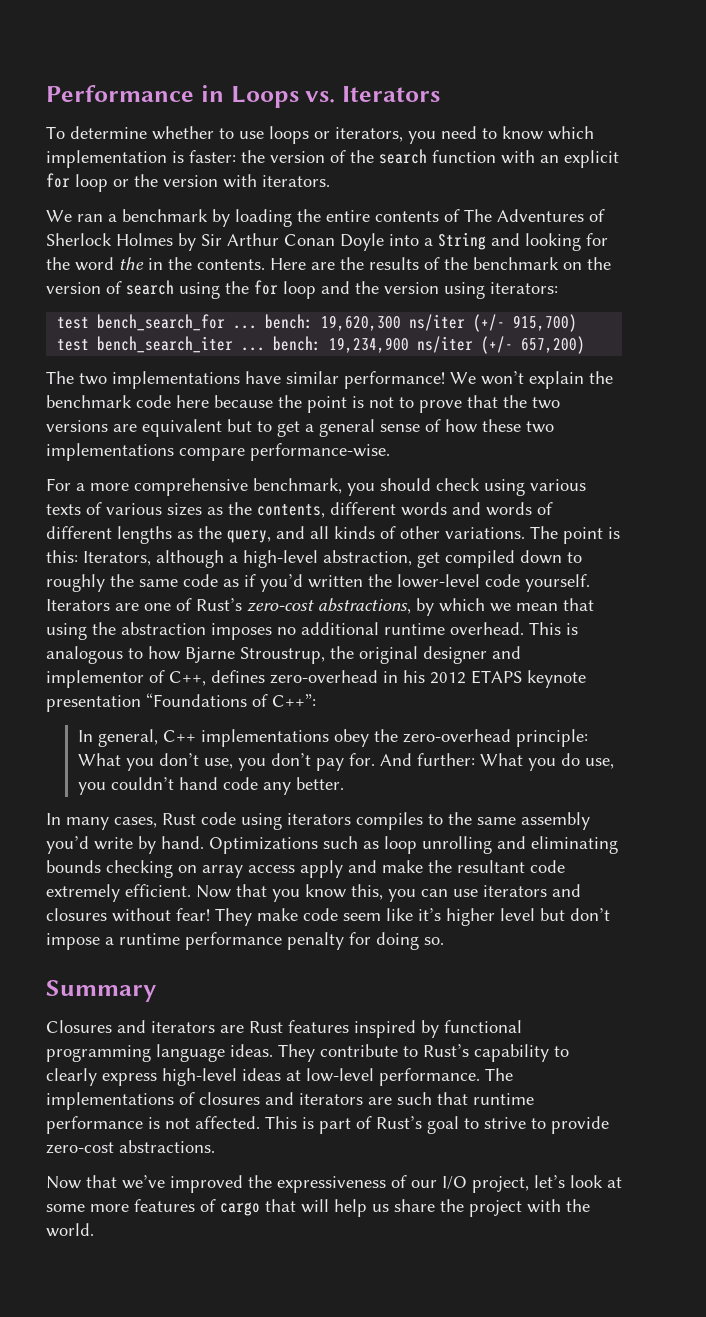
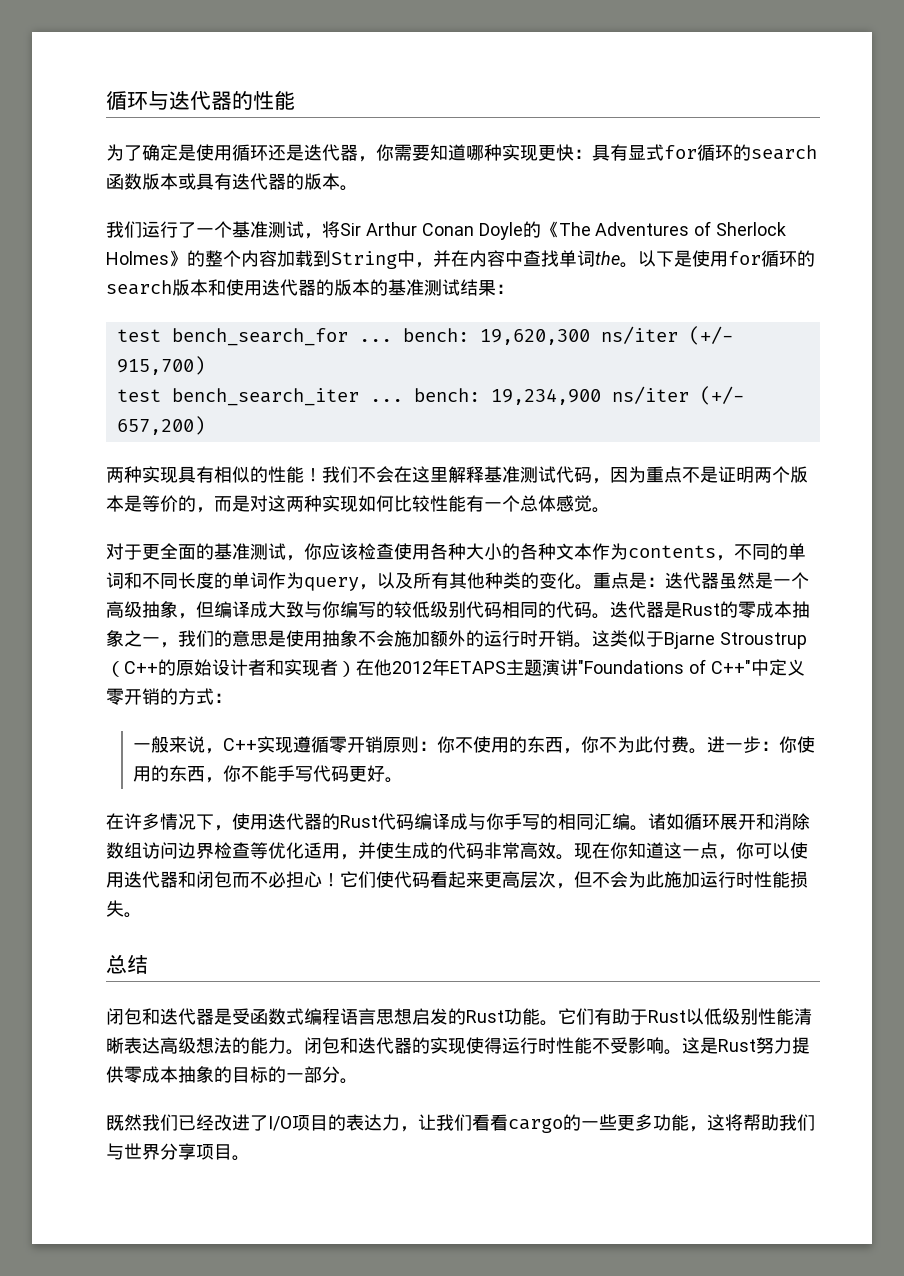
[46,85,440,108] [46,126,594,144] [46,149,619,168] [46,173,330,192] [46,209,460,227] Performance in Loops vs. Iterators // To determine whether to use loops or iterators, you need to know which implementation is faster: the version of the search function with an explicit for loop or the version with iterators. // We ran a benchmark by loading the entire contents of -> [106,90,295,110] [106,144,817,162] [106,173,358,191] [106,221,559,240] 循环与迭代器的性能 // 为了确定是使用循环还是迭代器，你需要知道哪种实现更快：具有显式for循环的search函数版本或具有迭代器的版本。 // 我们运行了一个基准测试，将Sir Arthur Conan Doyle的《
[178,232,608,251] [46,257,611,271] [46,280,558,299] by Sir Arthur Conan Doyle into a String and looking for the word the in the contents. Here are the results of the benchmark on the version of search using the for loop and the version using iterators: -> [169,250,815,269] [106,279,514,296] 》的整个内容加载到String中，并在内容中查找单词the。以下是使用for循环的search版本和使用迭代器的版本的基准测试结果：
[46,371,613,389] [46,395,560,413] [46,419,554,437] [46,443,390,461] [46,478,586,496] [46,502,553,518] [46,526,620,544] [46,550,582,568] [46,574,590,592] [46,598,594,616] [46,622,578,640] [46,646,521,664] [46,670,586,688] [46,693,316,712] [77,729,588,747] [77,753,614,771] [77,777,344,795] [46,812,590,830] [46,836,618,854] [46,860,565,878] [46,884,581,902] [46,908,610,926] [46,932,444,950] [46,980,156,1002] [46,1020,522,1038] [46,1044,569,1062] [46,1068,513,1086] [46,1092,534,1110] [46,1116,609,1134] [46,1140,215,1154] [46,1175,622,1193] [46,1199,590,1217] [46,1223,94,1237] The two implementations have similar performance! We won’t explain the benchmark code here because the point is not to prove that the two versions are equivalent but to get a general sense of how these two implementations compare performance-wise. // For a more comprehensive benchmark, you should check using various texts of various sizes as the contents, different words and words of different lengths as the query, and all kinds of other variations. The point is this: Iterators, although a high-level abstraction, get compiled down to roughly the same code as if you’d written the lower-level code yourself. Iterators are one of Rust’s zero-cost abstractions, by which we mean that using the abstraction imposes no additional runtime overhead. This is analogous to how Bjarne Stroustrup, the original designer and implementor of C++, defines zero-overhead in his 2012 ETAPS keynote presentation “Foundations of C++”: // In general, C++ implementations obey the zero-overhead principle: What you don’t use, you don’t pay for. And further: What you do use, you couldn’t hand code any better. // In many cases, Rust code using iterators compiles to the same assembly you’d write by hand. Optimizations such as loop unrolling and eliminating bounds checking on array access apply and make the resultant code extremely efficient. Now that you know this, you can use iterators and closures without fear! They make code seem like it’s higher level but don’t impose a runtime performance penalty for doing so. // Summary // Closures and iterators are Rust features inspired by functional programming language ideas. They contribute to Rust’s capability to clearly express high-level ideas at low-level performance. The implementations of closures and iterators are such that runtime performance is not affected. This is part of Rust’s goal to strive to provide zero-cost abstractions. // Now that we’ve improved the expressiveness of our I/O project, let’s look at some more features of cargo that will help us share the project with the world. -> [106,466,808,484] [106,495,610,513] [106,543,806,561] [106,572,809,591] [106,601,810,619] [106,630,807,649] [106,659,805,677] [106,688,232,705] [133,736,816,754] [133,765,404,783] [106,813,810,831] [106,842,808,860] [106,871,808,889] [106,900,142,918] [106,954,148,974] [106,1008,812,1026] [106,1037,810,1055] [106,1066,358,1084] [106,1114,815,1133] [106,1143,250,1161] 两种实现具有相似的性能！我们不会在这里解释基准测试代码，因为重点不是证明两个版本是等价的，而是对这两种实现如何比较性能有一个总体感觉。 // 对于更全面的基准测试，你应该检查使用各种大小的各种文本作为contents，不同的单词和不同长度的单词作为query，以及所有其他种类的变化。重点是：迭代器虽然是一个高级抽象，但编译成大致与你编写的较低级别代码相同的代码。迭代器是Rust的零成本抽象之一，我们的意思是使用抽象不会施加额外的运行时开销。这类似于Bjarne Stroustrup（C++的原始设计者和实现者）在他2012年ETAPS主题演讲"Foundations of C++"中定义零开销的方式： // 一般来说，C++实现遵循零开销原则：你不使用的东西，你不为此付费。进一步：你使用的东西，你不能手写代码更好。 // 在许多情况下，使用迭代器的Rust代码编译成与你手写的相同汇编。诸如循环展开和消除数组访问边界检查等优化适用，并使生成的代码非常高效。现在你知道这一点，你可以使用迭代器和闭包而不必担心！它们使代码看起来更高层次，但不会为此施加运行时性能损失。 // 总结 // 闭包和迭代器是受函数式编程语言思想启发的Rust功能。它们有助于Rust以低级别性能清晰表达高级想法的能力。闭包和迭代器的实现使得运行时性能不受影响。这是Rust努力提供零成本抽象的目标的一部分。 // 既然我们已经改进了I/O项目的表达力，让我们看看cargo的一些更多功能，这将帮助我们与世界分享项目。

